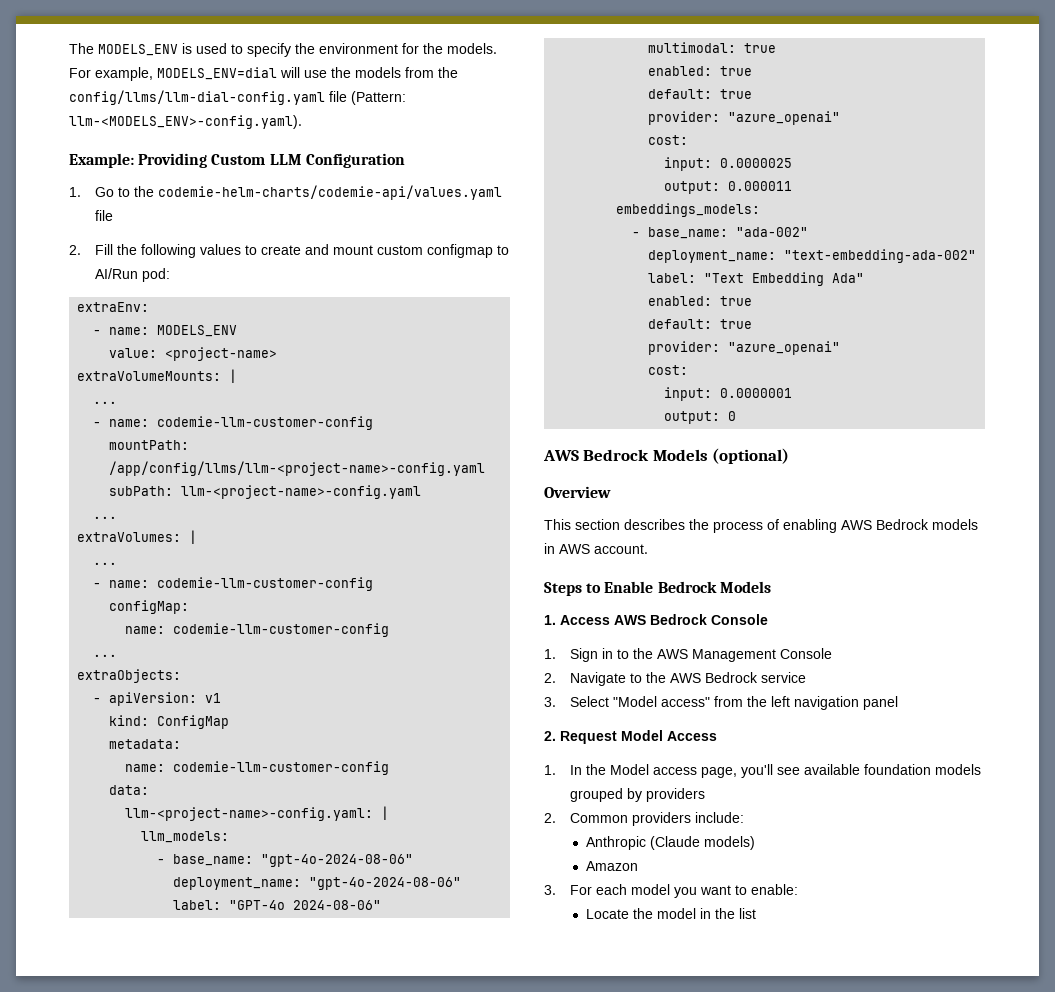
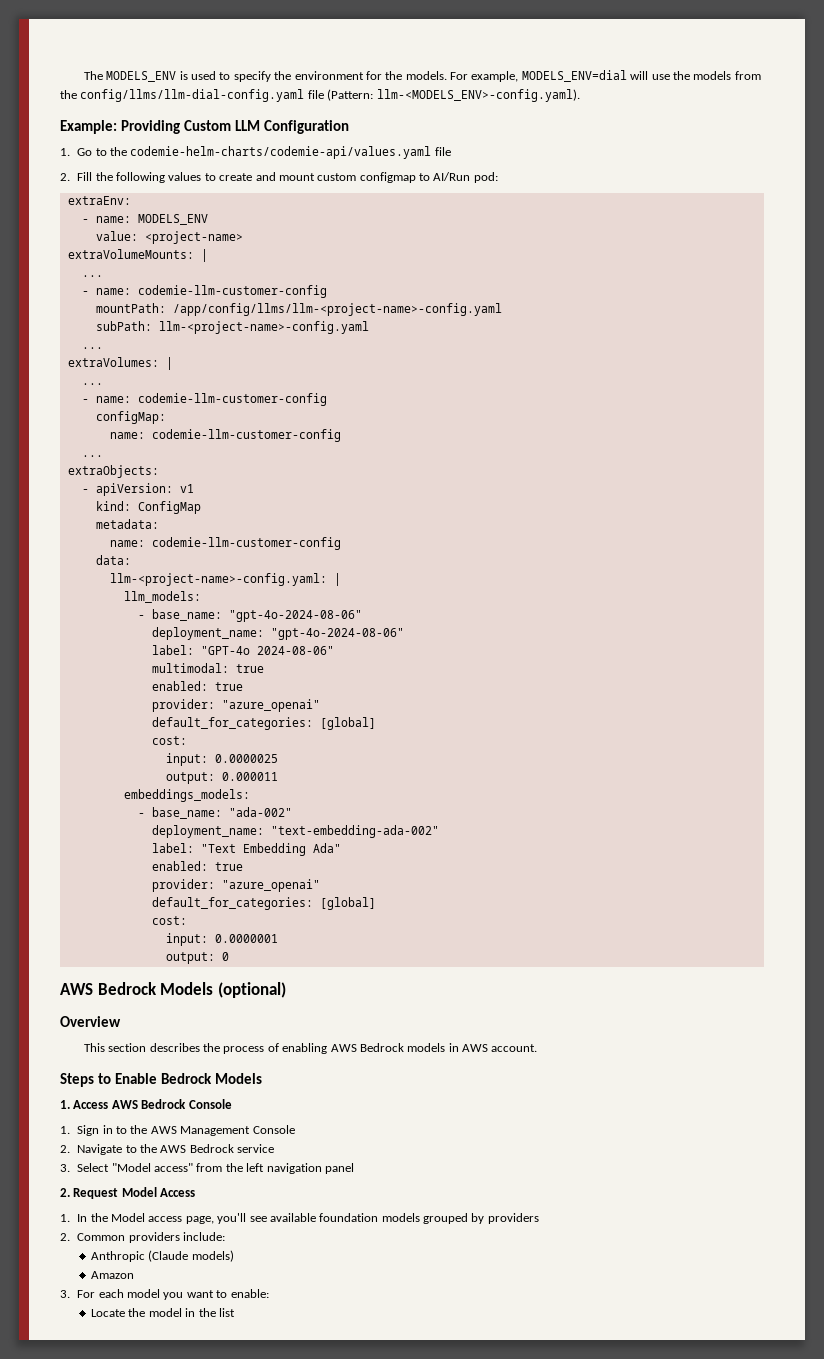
[648,89,753,99] [648,111,841,125] // default: true // provider: "azure_openai" -> [151,699,320,712] [151,717,376,730] // provider: "azure_openai" // default_for_categories: [global]
[648,319,753,329] [648,341,841,355] // default: true // provider: "azure_openai" -> [151,879,320,892] [151,897,376,910] // provider: "azure_openai" // default_for_categories: [global]

